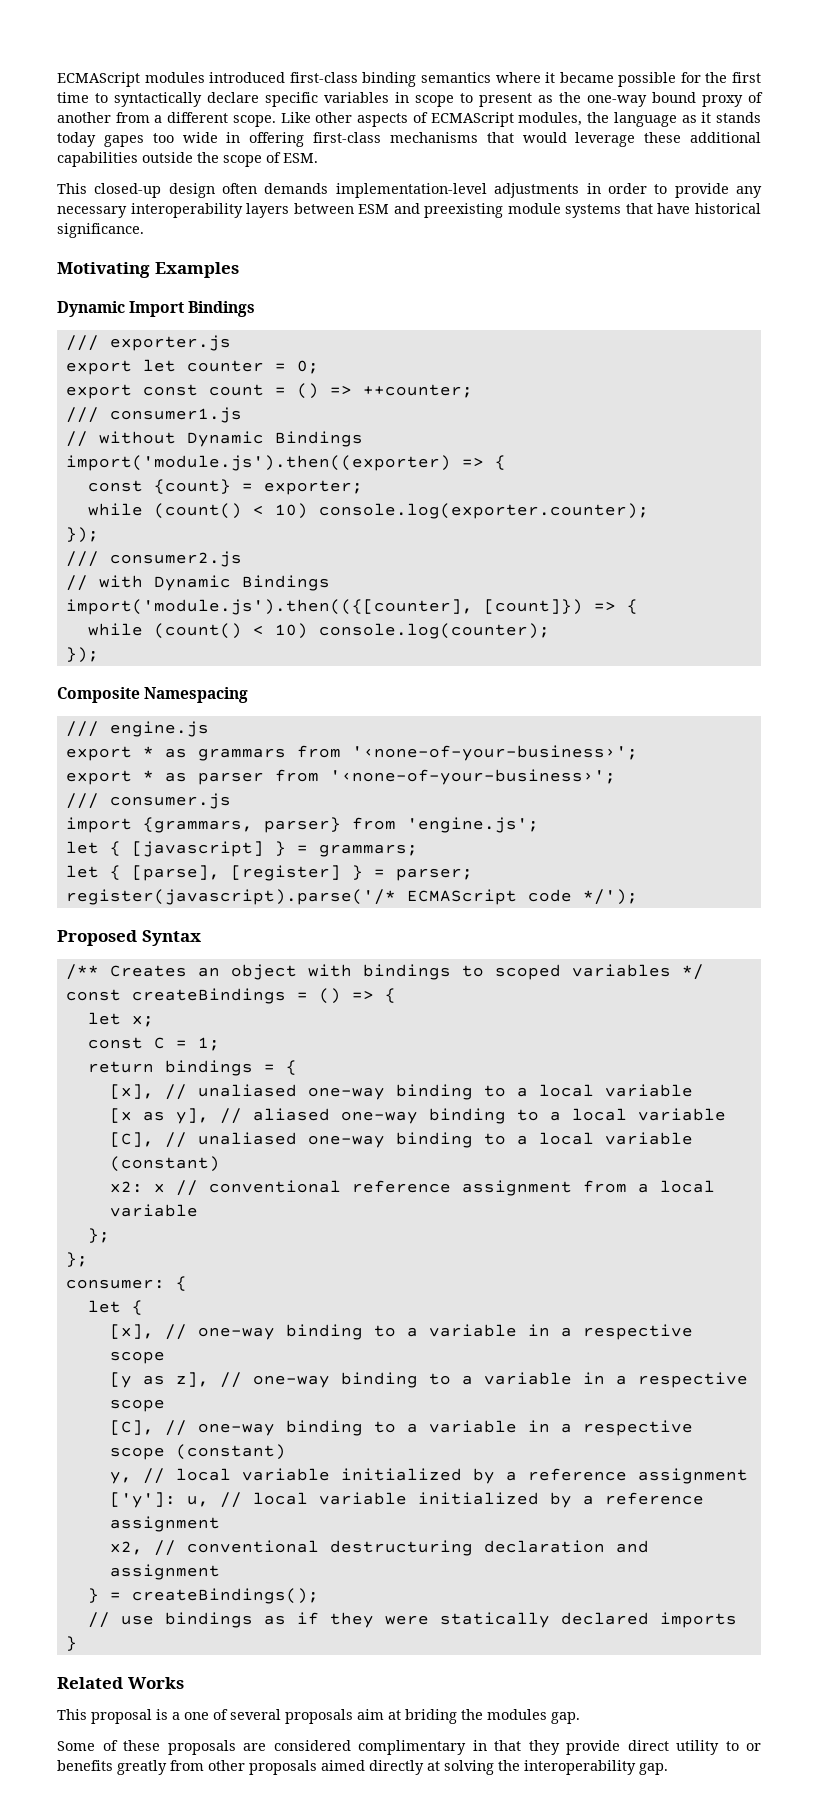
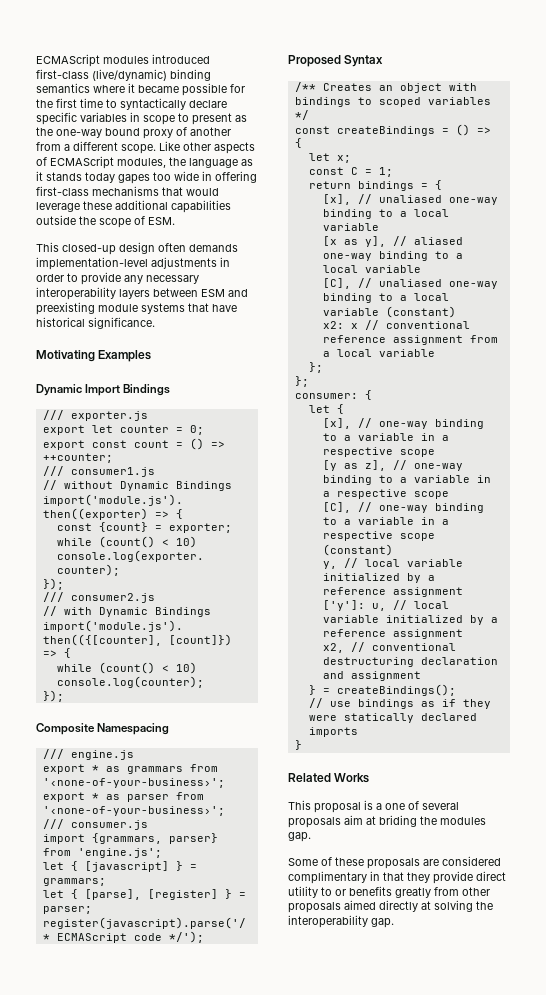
(358, 77) none -> [92,69,167,81] (live/dynamic)

